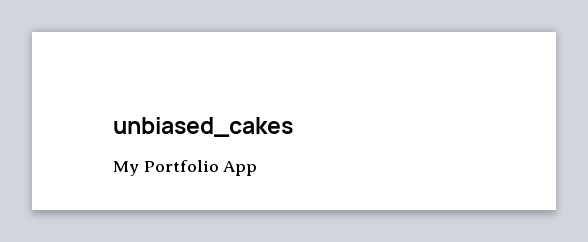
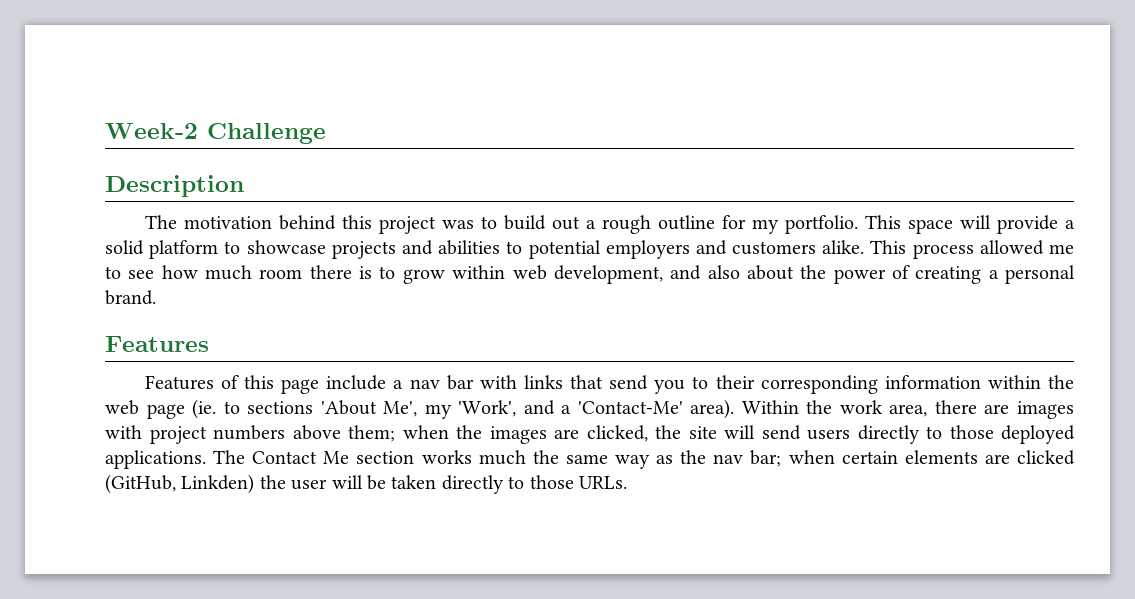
[113,117,293,137] [113,160,258,176] unbiased_cakes // My Portfolio App -> [105,123,326,144] [105,175,244,197] [144,215,1075,234] [105,240,1074,259] [105,265,1076,284] [105,290,156,305] [105,336,209,352] [144,375,1074,394] [105,399,1074,419] [105,425,1075,444] [105,450,1075,469] [105,474,627,494] Week-2 Challenge // Description // The motivation behind this project was to build out a rough outline for my portfolio. This space will provide a solid platform to showcase projects and abilities to potential employers and customers alike. This process allowed me to see how much room there is to grow within web development, and also about the power of creating a personal brand. // Features // Features of this page include a nav bar with links that send you to their corresponding information within the web page (ie. to sections 'About Me', my 'Work', and a 'Contact-Me' area). Within the work area, there are images with project numbers above them; when the images are clicked, the site will send users directly to those deployed applications. The Contact Me section works much the same way as the nav bar; when certain elements are clicked (GitHub, Linkden) the user will be taken directly to those URLs.

